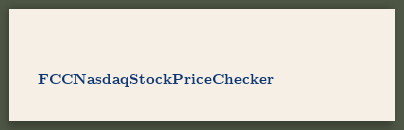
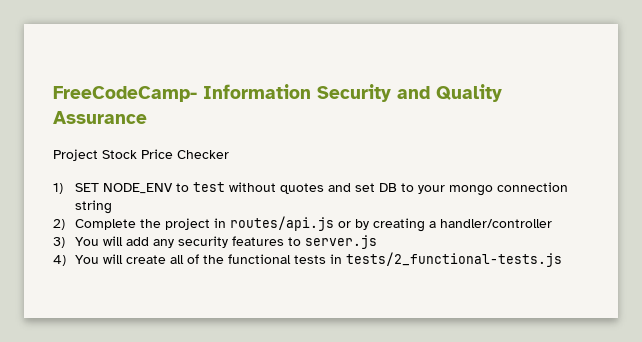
[38,73,274,87] FCCNasdaqStockPriceChecker -> [53,84,502,102] [53,111,147,124] [53,149,229,161] [53,182,569,196] [75,200,113,214] [53,216,553,232] [53,235,378,249] [53,252,563,267] FreeCodeCamp- Information Security and Quality Assurance // Project Stock Price Checker // 1) SET NODE_ENV to test without quotes and set DB to your mongo connection string // 2) Complete the project in routes/api.js or by creating a handler/controller // 3) You will add any security features to server.js // 4) You will create all of the functional tests in tests/2_functional-tests.js

